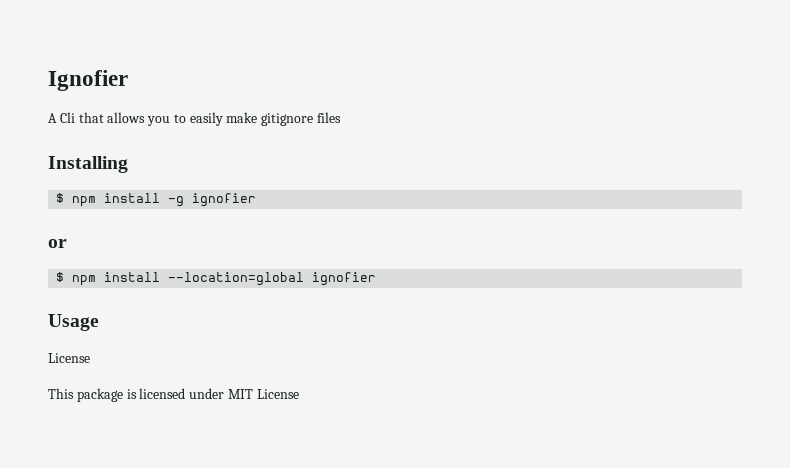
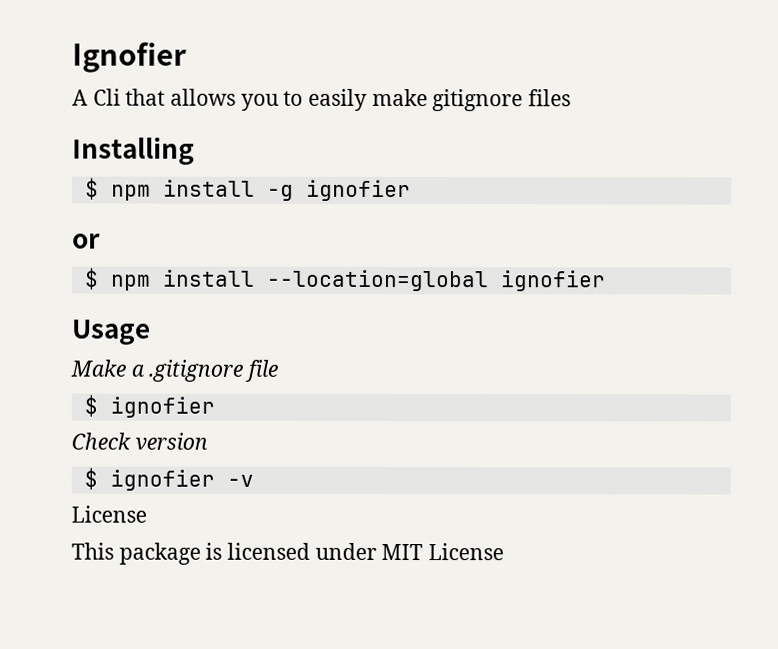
(99, 322) none -> [70,359,279,382] [83,394,215,418] [71,432,208,450] [83,467,254,491] // Make a .gitignore file // $ ignofier // Check version // $ ignofier -v

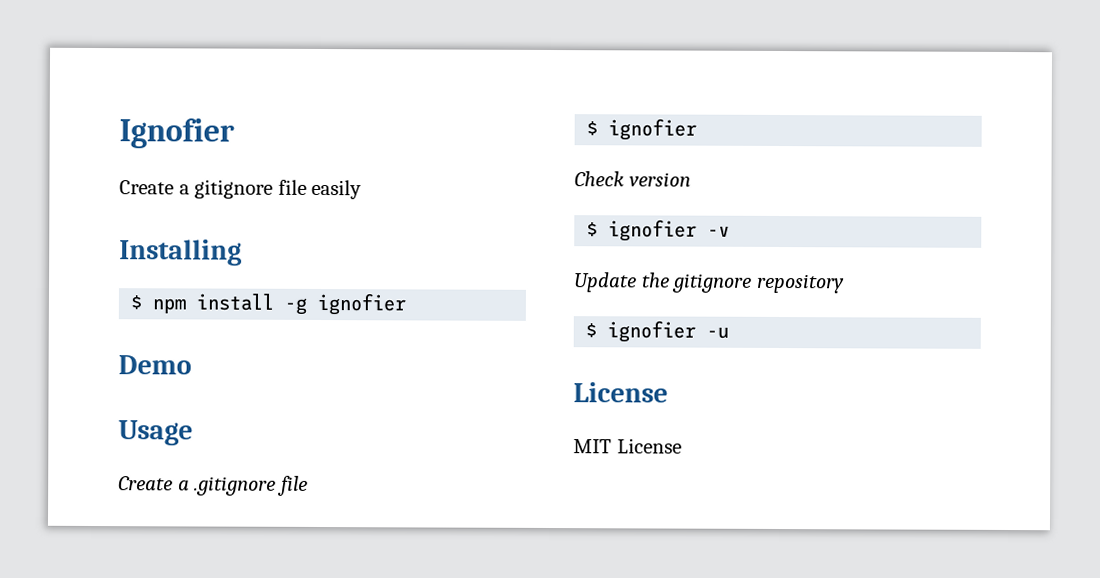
[72,88,572,112] A Cli that allows you to easily make gitignore files -> [119,179,363,200] Create a gitignore file easily
[72,233,101,249] [84,267,606,292] or // $ npm install --location=global ignofier -> [118,355,192,375] Demo
[70,359,126,377] Make -> [118,476,173,491] Create
[71,505,147,523] [71,542,377,565] License // This package is licensed under -> [573,272,845,294] [585,320,730,343] [573,382,668,403] Update the gitignore repository // $ ignofier -u // License //

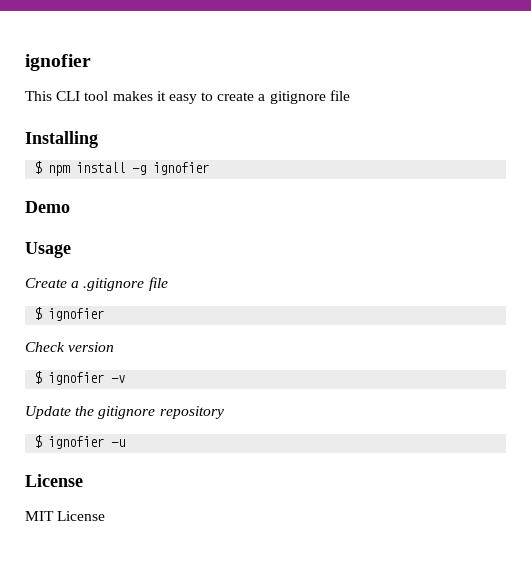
[119,118,235,149] [119,180,174,195] Ignofier // Create -> [25,54,91,71] [25,91,255,104] ignofier // This CLI tool makes it easy to create
[311,179,363,200] easily -> (350, 95) none

